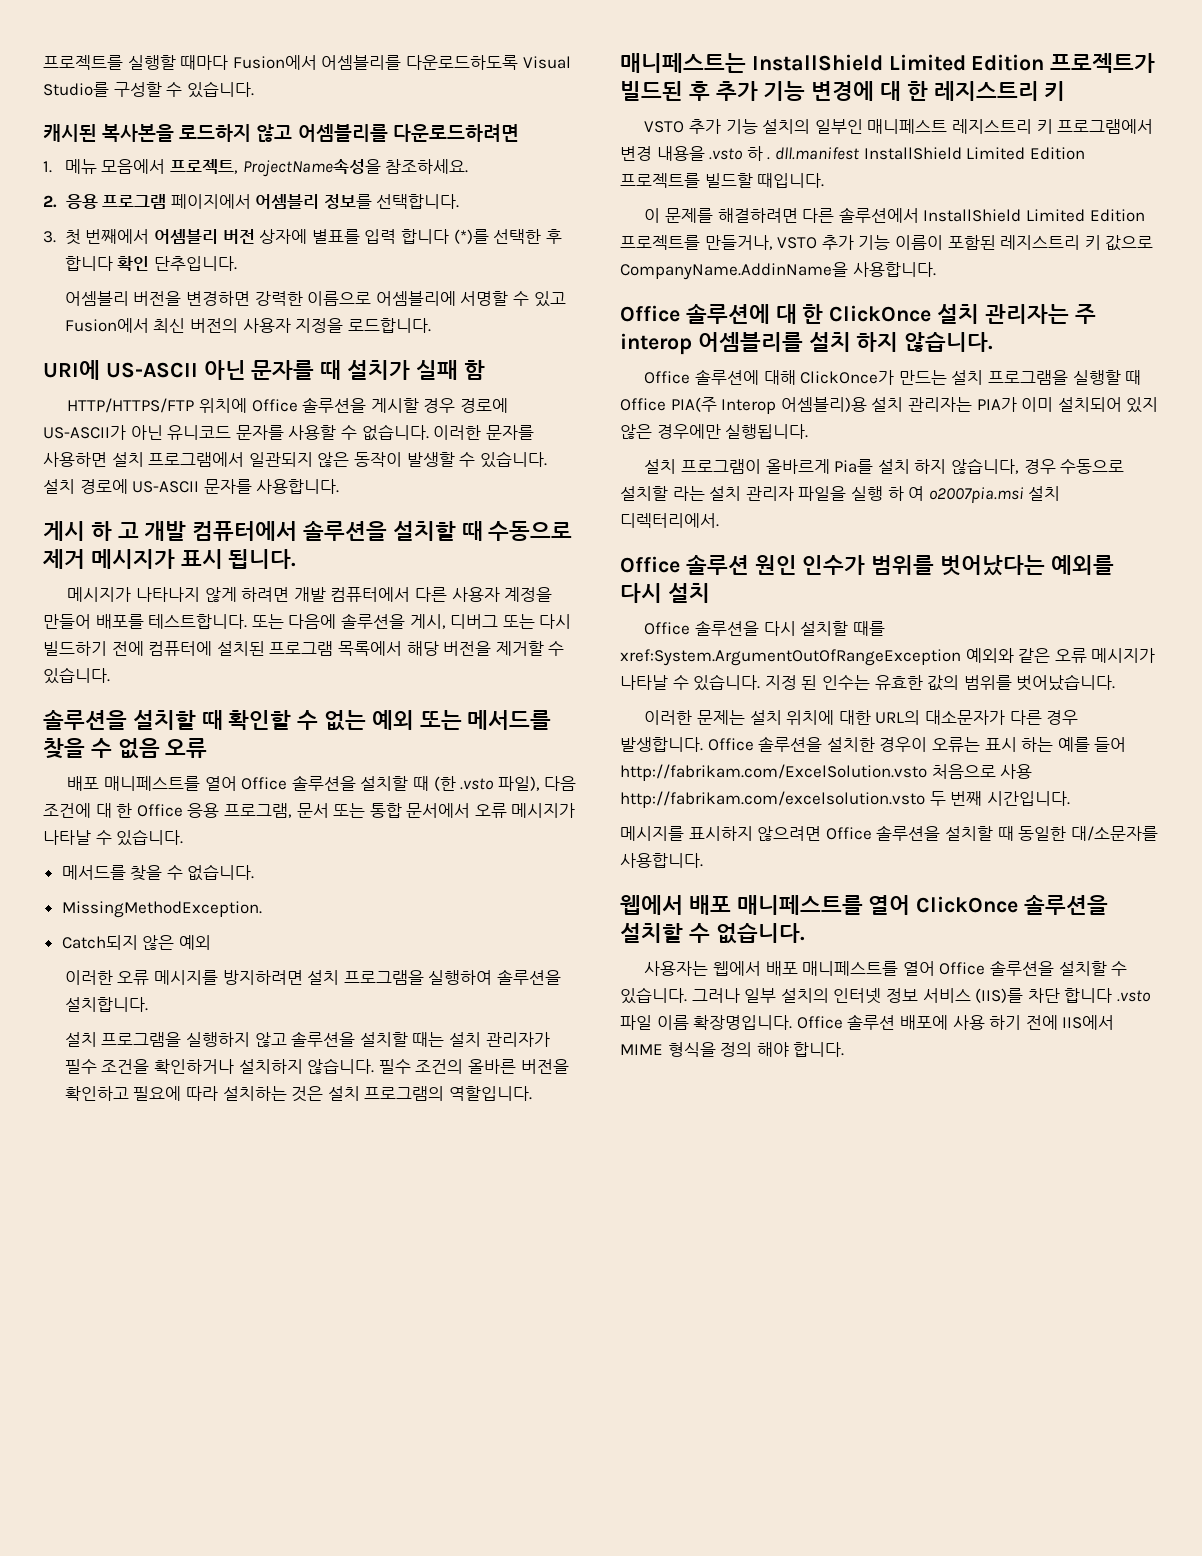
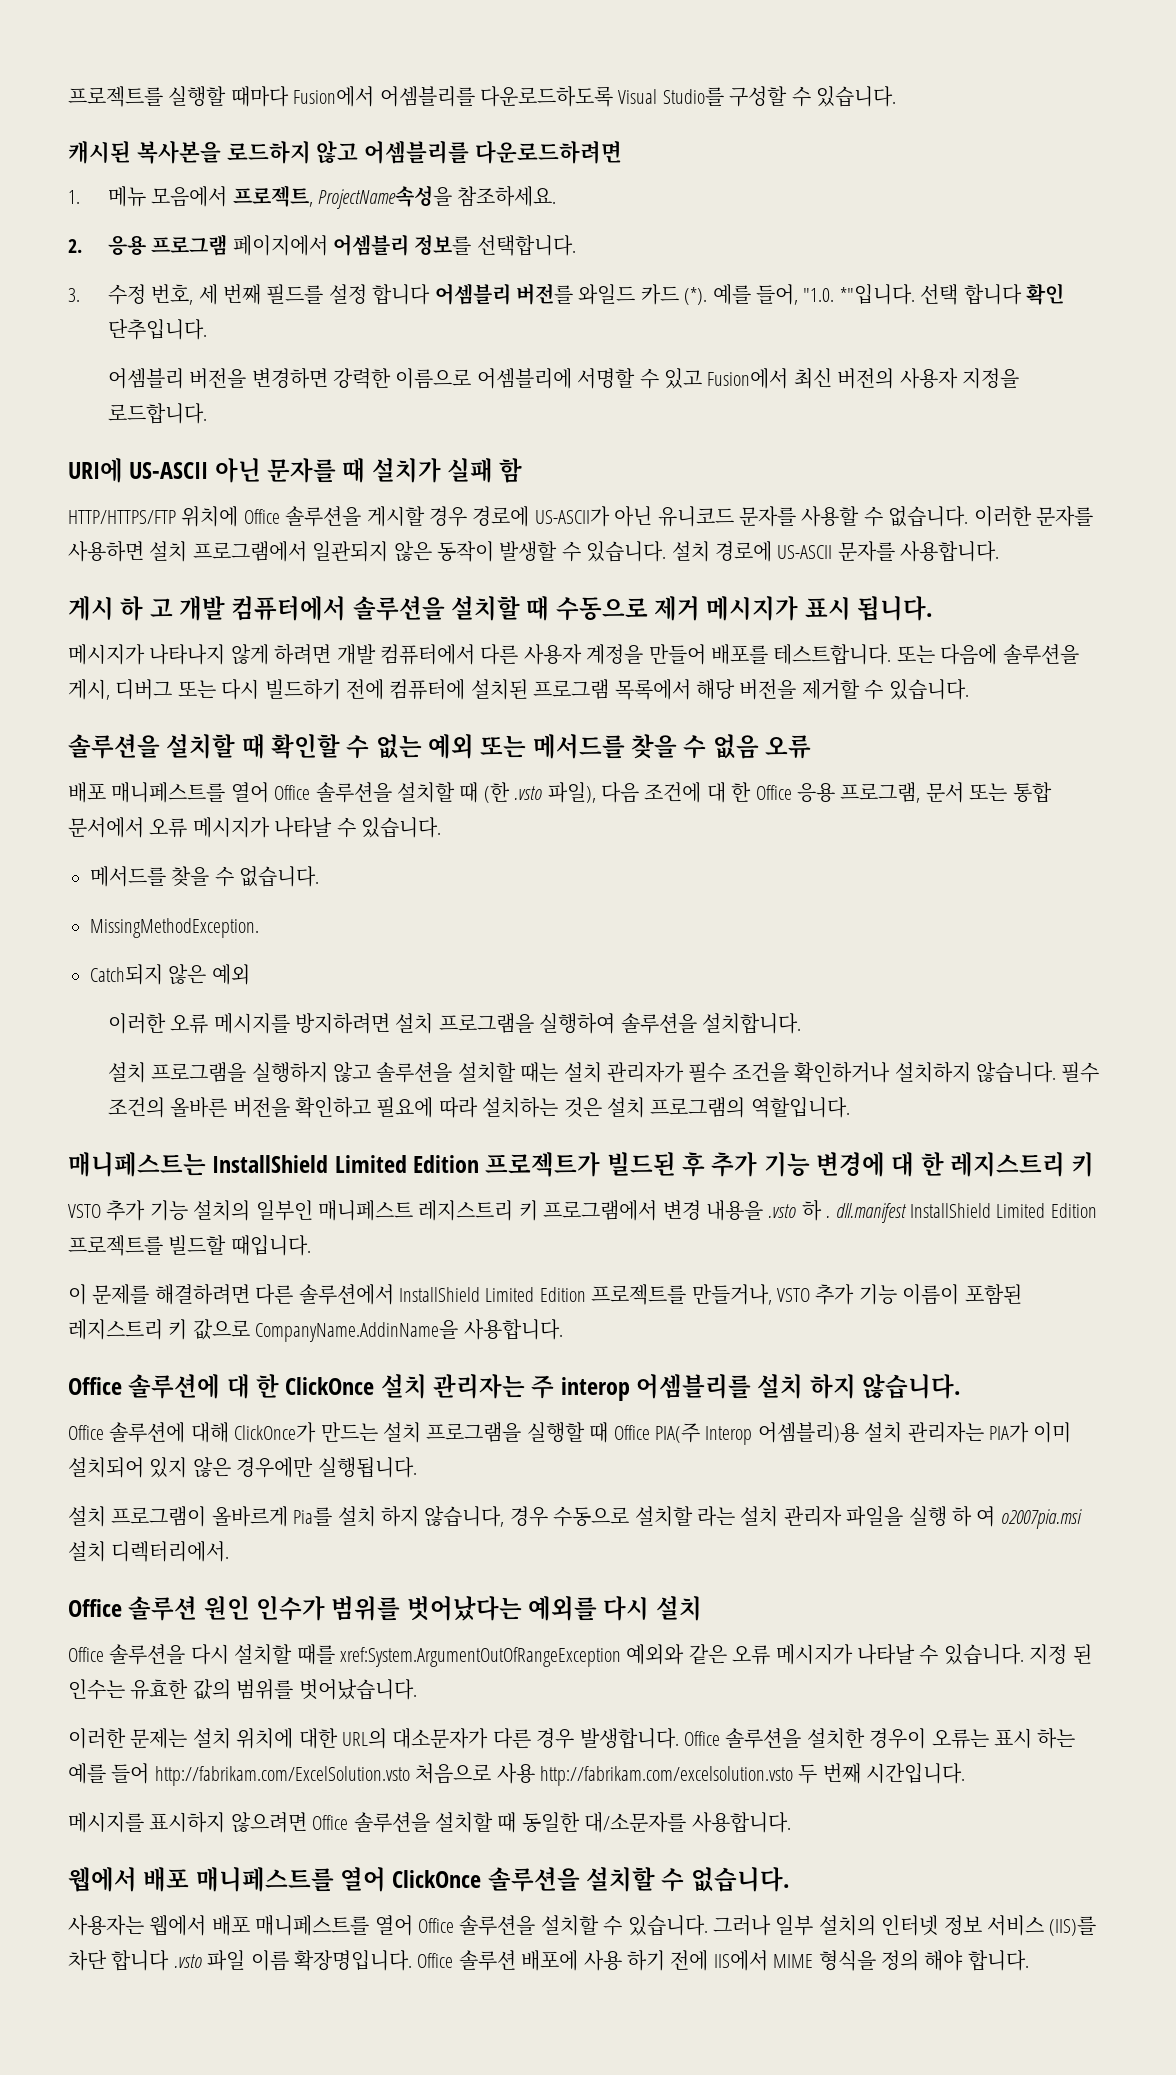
[64,229,562,245] 첫 번째에서 어셈블리 버전 상자에 별표를 입력 합니다 (*)를 선택한 후 -> [107,283,959,305] 수정 번호, 세 번째 필드를 설정 합니다 어셈블리 버전를 와일드 카드 (*). 예를 들어, "1.0. *"입니다. 선택

